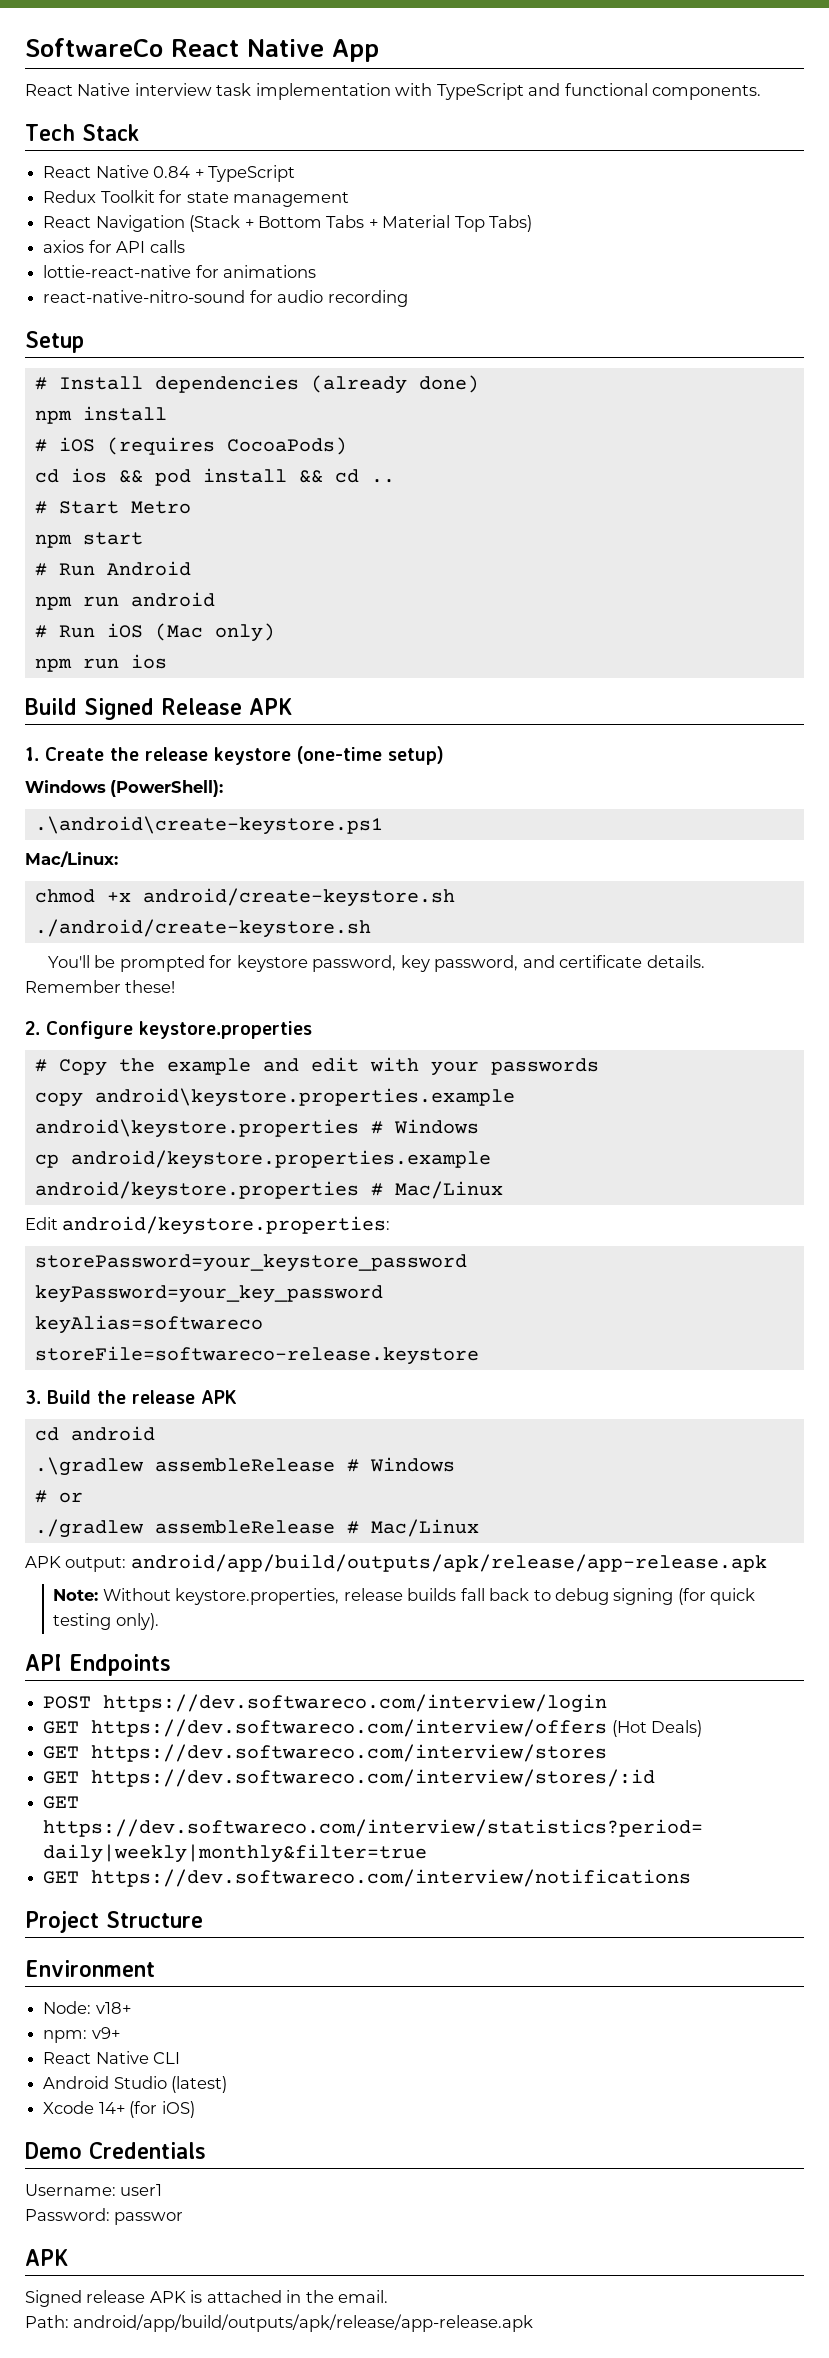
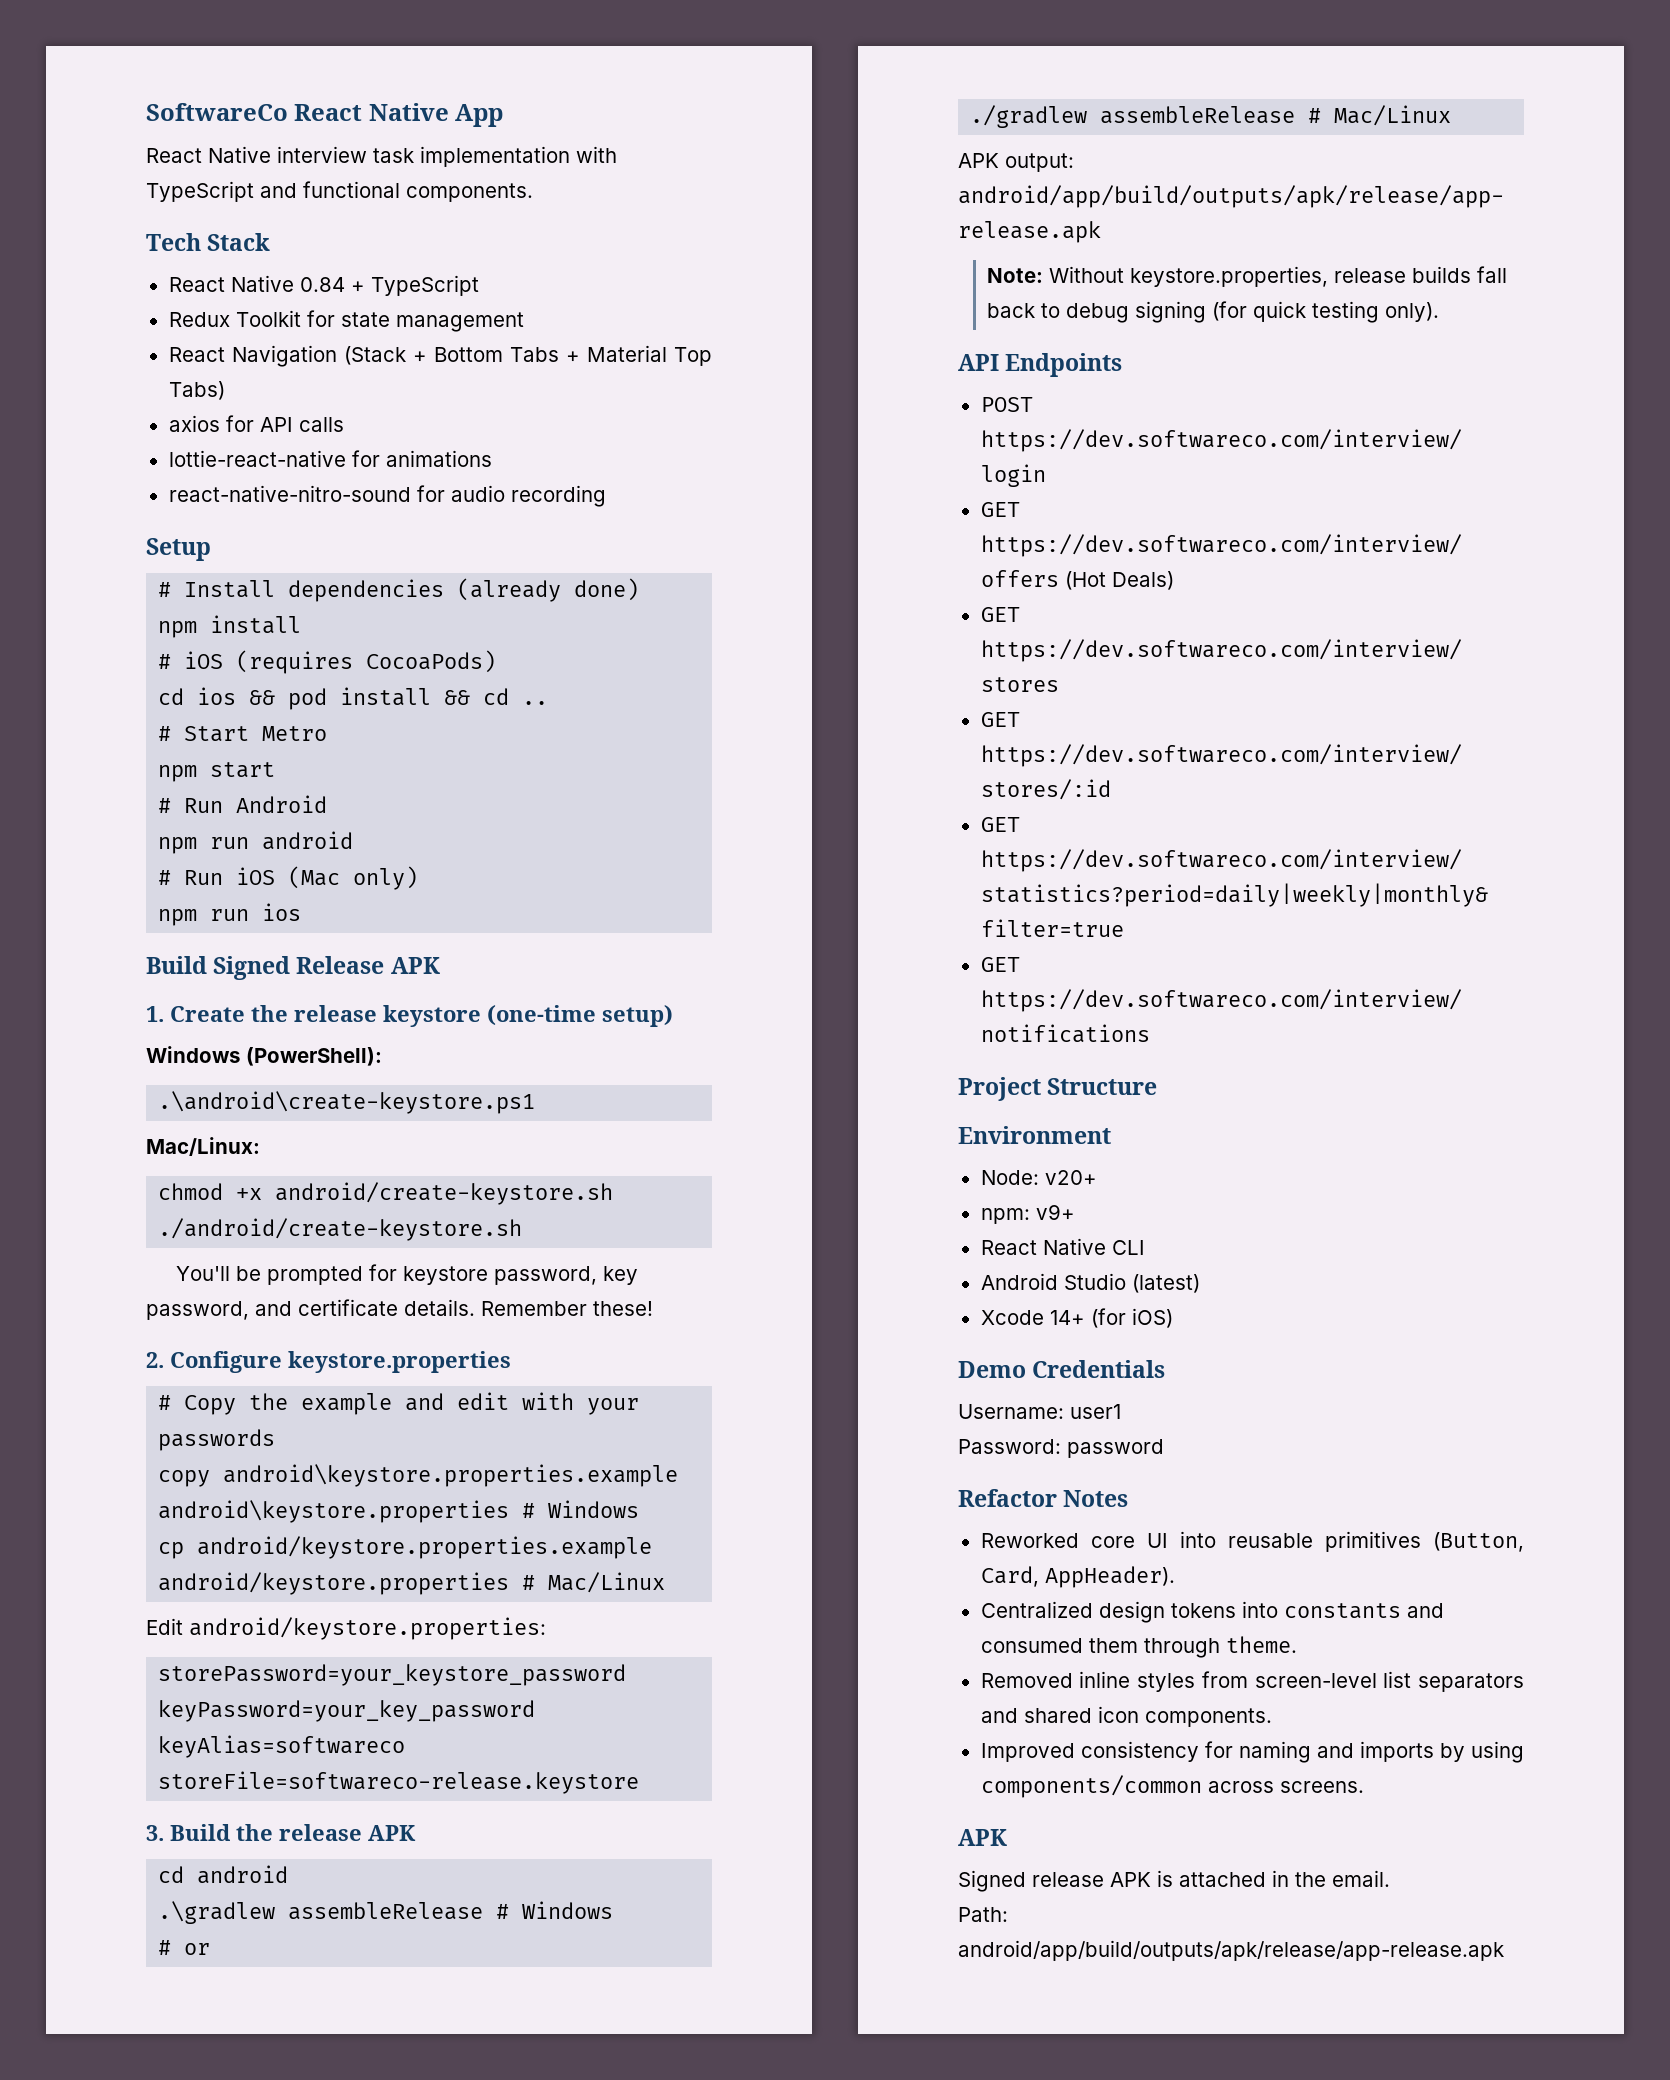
[95,2002,131,2014] v18+ -> [1044,1170,1097,1185] v20+
[114,2212,184,2225] passwor -> [1067,1439,1164,1458] [958,1489,1129,1507] [980,1531,1524,1552] [980,1566,1175,1588] [980,1601,1444,1623] [980,1636,1297,1658] [980,1671,1524,1692] [980,1706,1272,1727] [980,1741,1524,1763] [980,1775,1364,1798] password // Refactor Notes // Reworked core UI into reusable primitives (Button, Card, AppHeader). // Centralized design tokens into constants and consumed them through theme. // Removed inline styles from screen-level list separators and shared icon components. // Improved consistency for naming and imports by using components/common across screens.

